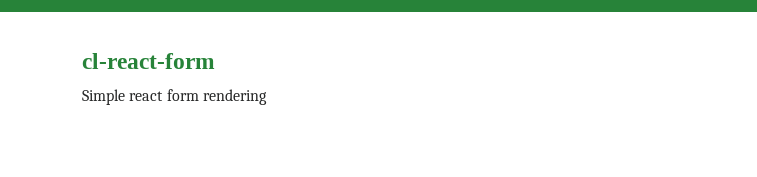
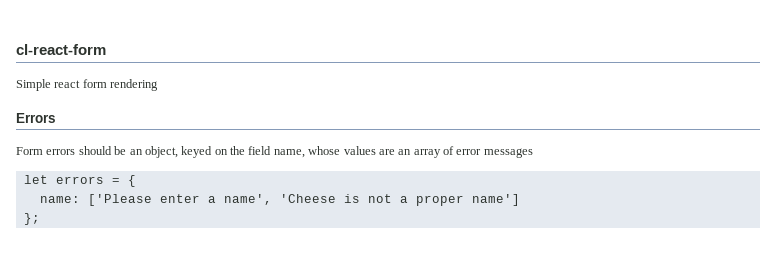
(267, 97) none -> [16,113,56,123] [16,146,533,158] [23,175,136,187] [39,194,520,206] [23,213,40,225] // Errors // Form errors should be an object, keyed on the field name, whose values are an array of error messages // let errors = { // name: ['Please enter a name', 'Cheese is not a proper name'] // };

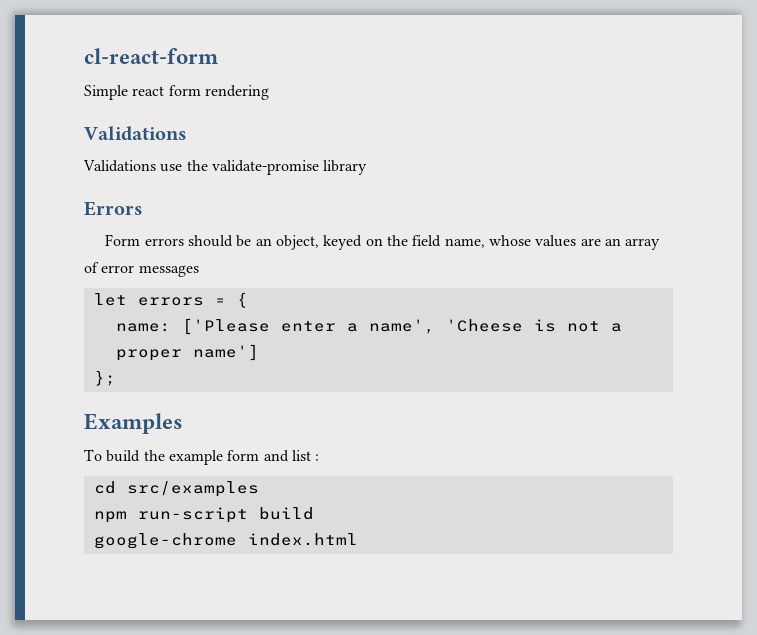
(159, 85) none -> [84,126,187,141] [83,160,368,175] // Validations // Validations use the validate-promise library
(40, 219) none -> [84,413,183,434] [84,449,320,465] [93,481,259,497] [93,507,314,523] [93,533,358,549] // Examples // To build the example form and list : // cd src/examples // npm run-script build // google-chrome index.html

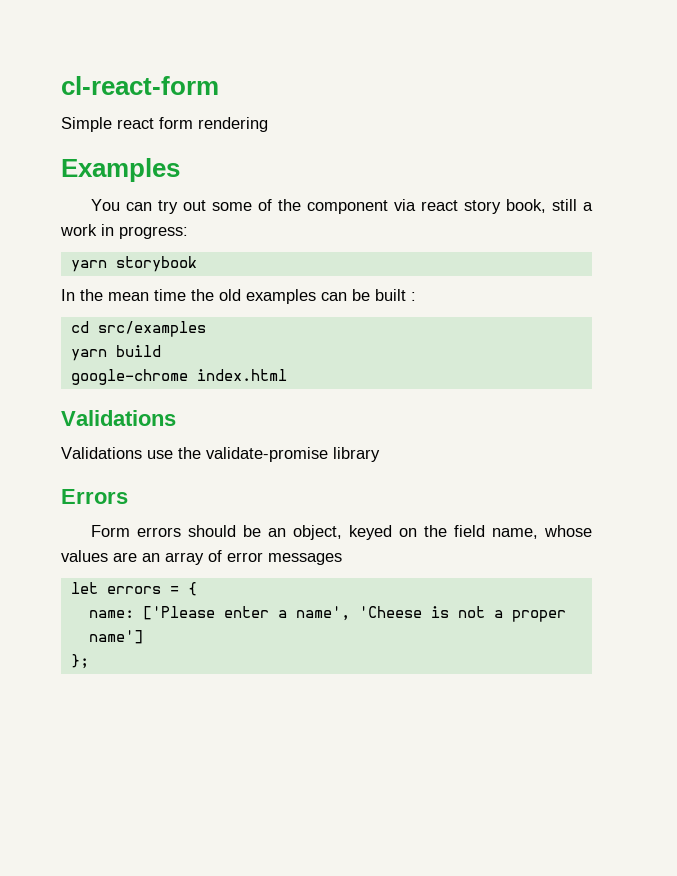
(269, 92) none -> [61,158,180,182] [90,199,593,214] [60,224,188,239] [70,256,197,272] [61,289,416,304] [70,321,206,337] [70,345,161,361] [70,369,287,385] // Examples // You can try out some of the component via react story book, still a work in progress: // yarn storybook // In the mean time the old examples can be built : // cd src/examples // yarn build // google-chrome index.html
[84,413,183,434] [84,449,320,465] [93,481,259,497] [93,507,314,523] [93,533,358,549] // Examples // To build the example form and list : // cd src/examples // npm run-script build // google-chrome index.html -> (89, 661) none

